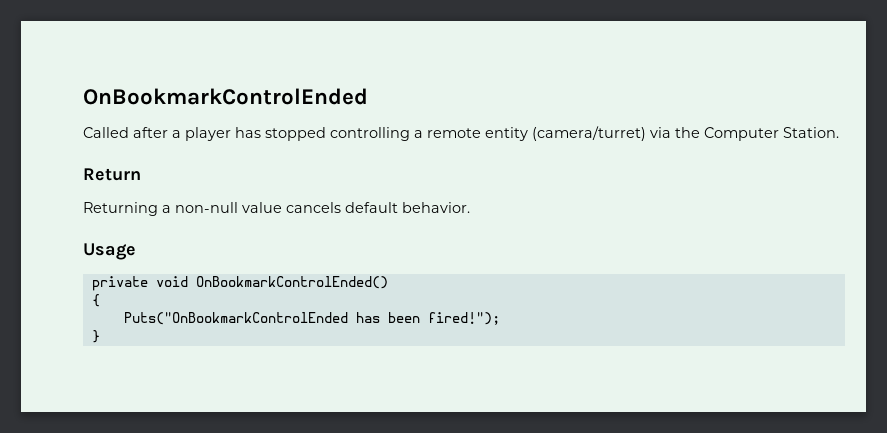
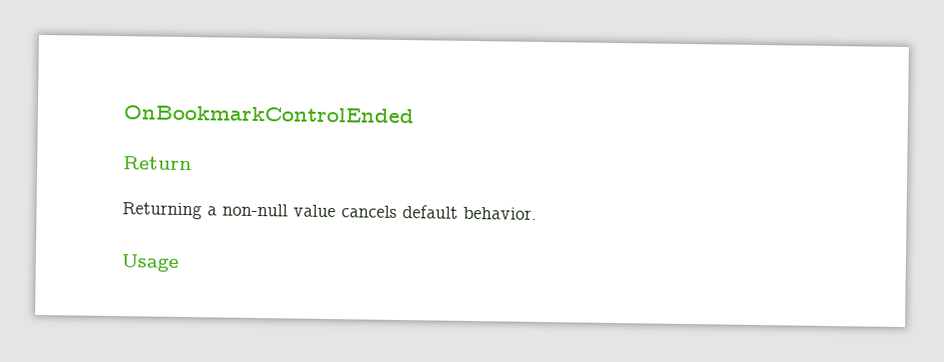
[83,126,839,141] // Called after a player has stopped controlling a remote entity (camera/turret) via the Computer Station. -> (414, 114) none
[91,276,388,291] [91,294,100,307] [123,312,500,325] [91,330,100,343] // private void OnBookmarkControlEnded() // { // Puts("OnBookmarkControlEnded has been fired!"); // } -> (179, 263) none

